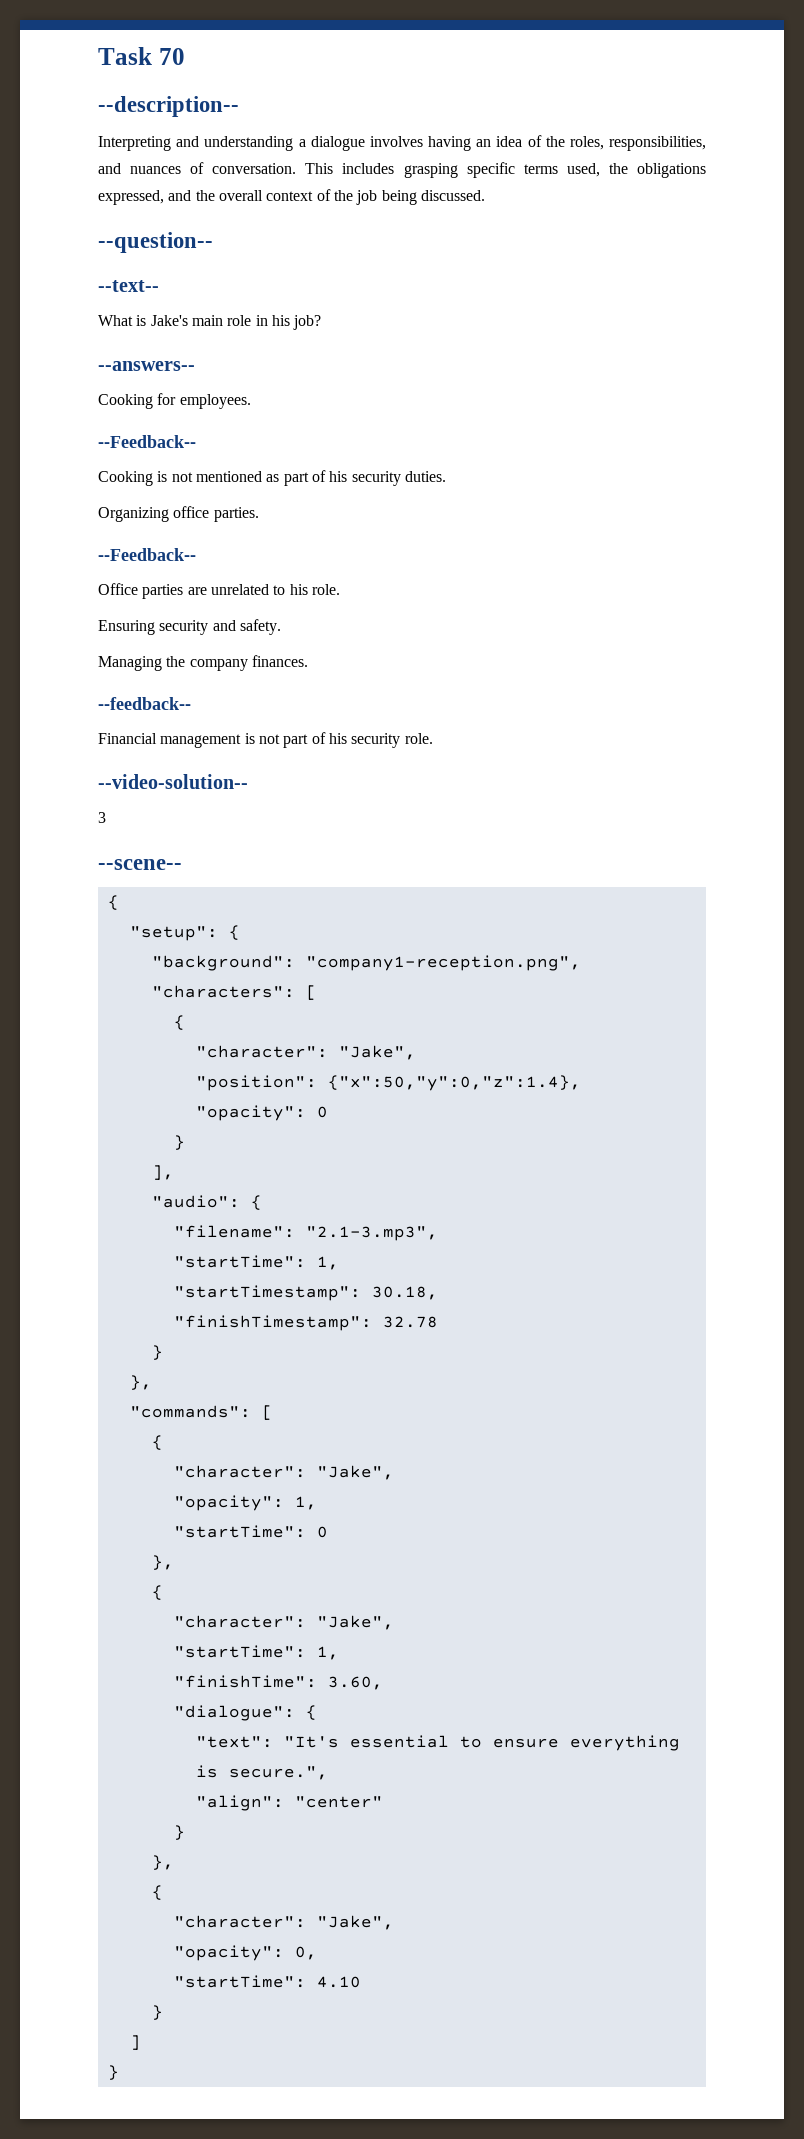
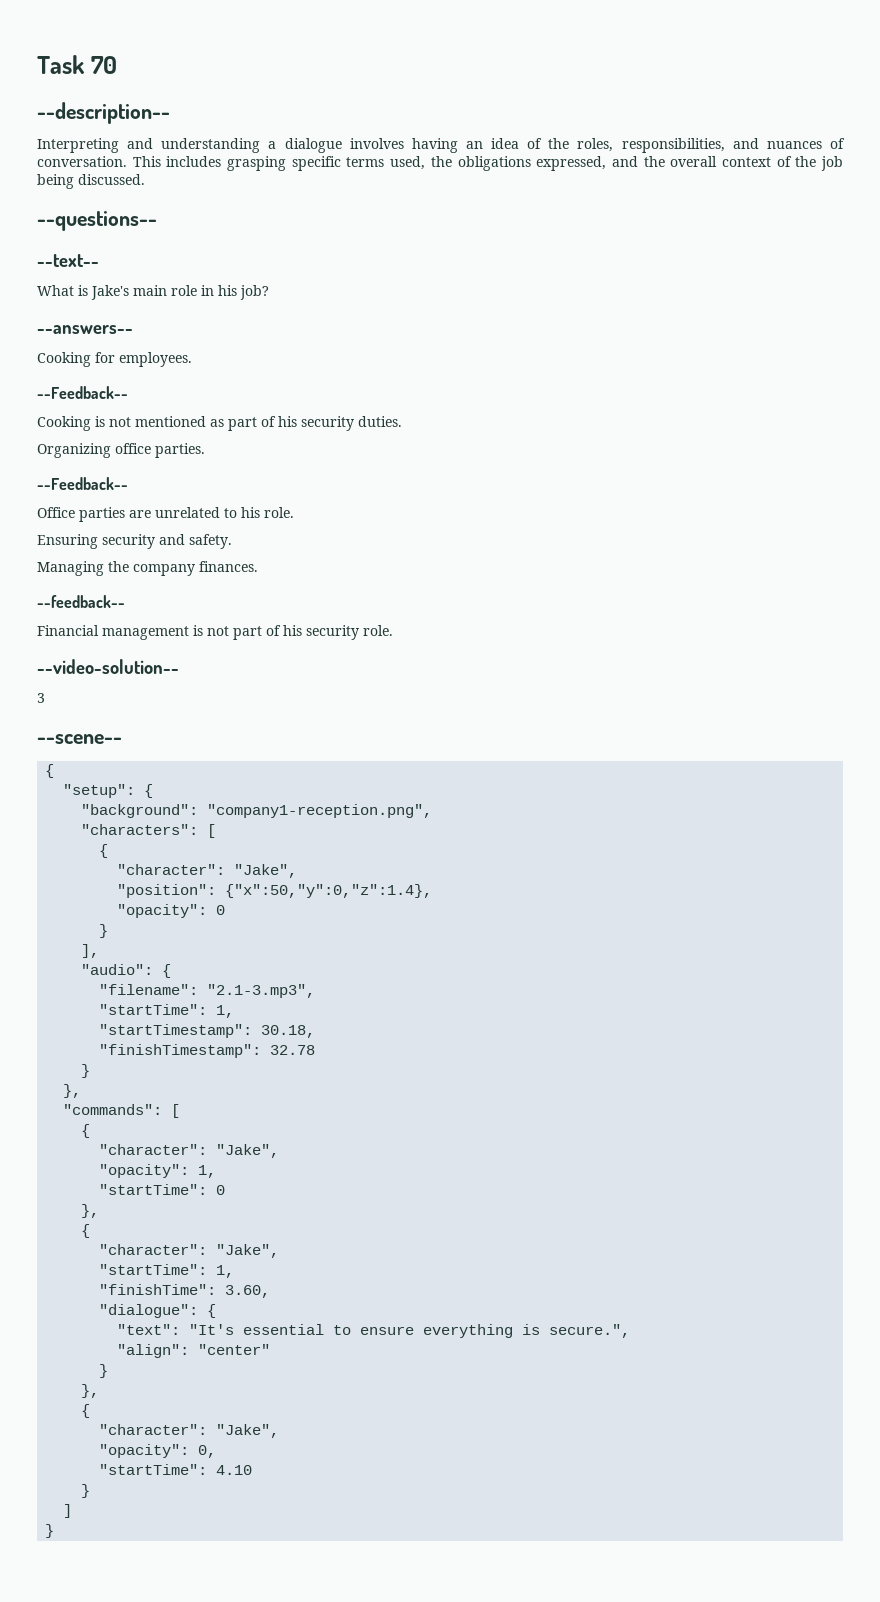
[98,232,213,253] --question-- -> [37,211,157,231] --questions--

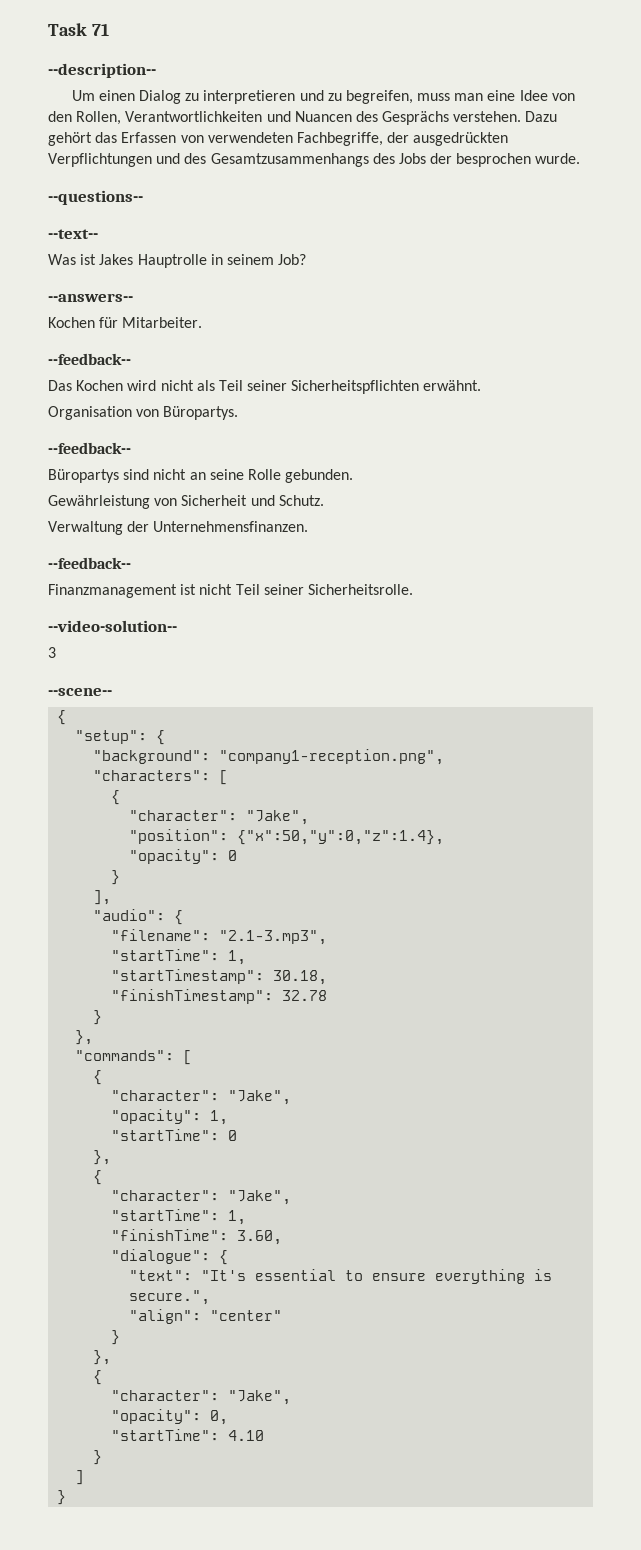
[90,56,117,74] 70 -> [91,23,109,36] 71
[37,138,845,153] [37,156,843,171] [37,174,145,189] [37,211,157,231] [37,254,99,267] [37,285,269,300] [37,325,133,334] [37,352,192,367] [37,386,128,399] [37,416,402,431] [37,443,205,458] [37,477,128,490] [37,507,294,522] [37,534,232,549] [37,561,258,576] [37,595,125,608] [37,625,393,640] Interpreting and understanding a dialogue involves having an idea of the roles, responsibilities, and nuances of conversation. This includes grasping specific terms used, the obligations expressed, and the overall context of the job being discussed. // --questions-- // --text-- // What is Jake's main role in his job? // --answers-- // Cooking for employees. // --Feedback-- // Cooking is not mentioned as part of his security duties. // Organizing office parties. // --Feedback-- // Office parties are unrelated to his role. // Ensuring security and safety. // Managing the company finances. // --feedback-- // Financial management is not part of his security role. -> [71,90,575,104] [48,111,558,125] [48,132,509,146] [48,153,581,167] [48,190,143,205] [48,229,98,239] [48,254,307,268] [48,293,133,302] [48,317,203,328] [48,353,131,365] [48,380,482,394] [48,406,239,420] [48,442,131,454] [48,469,354,483] [48,495,324,509] [48,521,309,535] [48,557,131,569] [48,584,413,598] Um einen Dialog zu interpretieren und zu begreifen, muss man eine Idee von den Rollen, Verantwortlichkeiten und Nuancen des Gesprächs verstehen. Dazu gehört das Erfassen von verwendeten Fachbegriffe, der ausgedrückten Verpflichtungen und des Gesamtzusammenhangs des Jobs der besprochen wurde. // --questions-- // --text-- // Was ist Jakes Hauptrolle in seinem Job? // --answers-- // Kochen für Mitarbeiter. // --feedback-- // Das Kochen wird nicht als Teil seiner Sicherheitspflichten erwähnt. // Organisation von Büropartys. // --feedback-- // Büropartys sind nicht an seine Rolle gebunden. // Gewährleistung von Sicherheit und Schutz. // Verwaltung der Unternehmensfinanzen. // --feedback-- // Finanzmanagement ist nicht Teil seiner Sicherheitsrolle.

